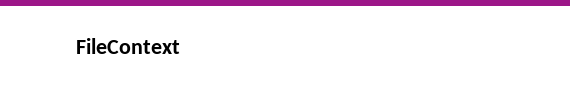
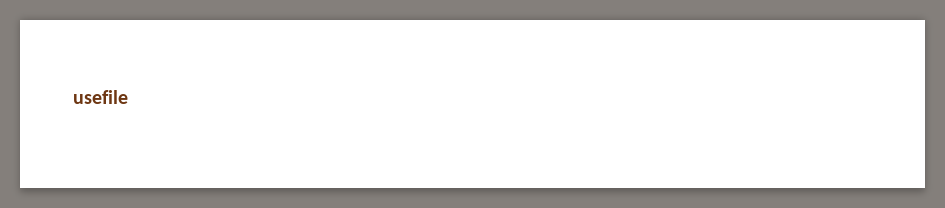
[76,38,180,54] FileContext -> [73,90,128,104] usefile

